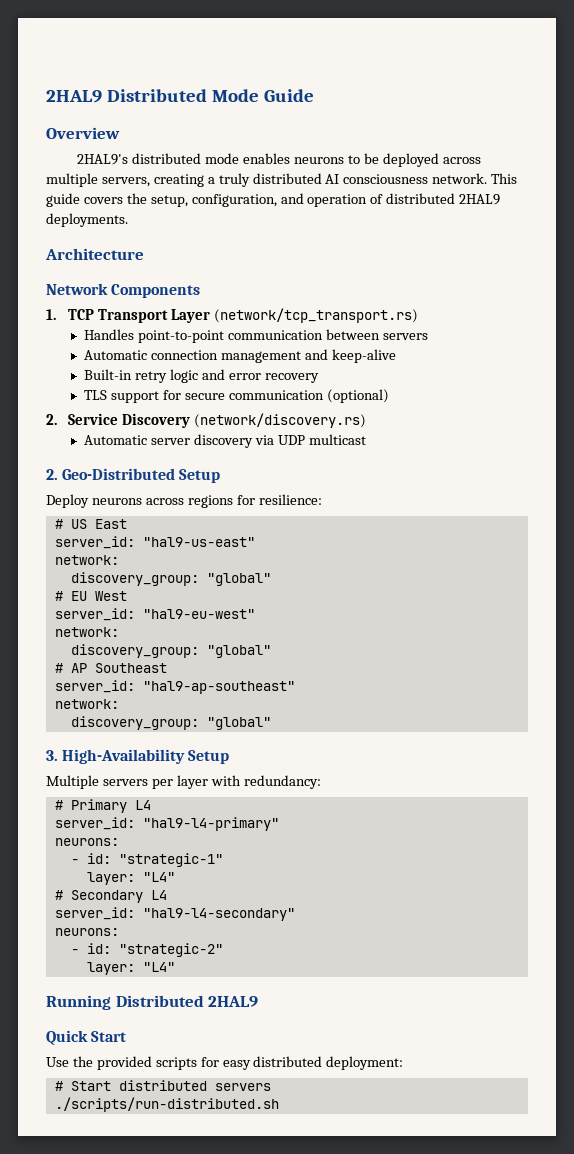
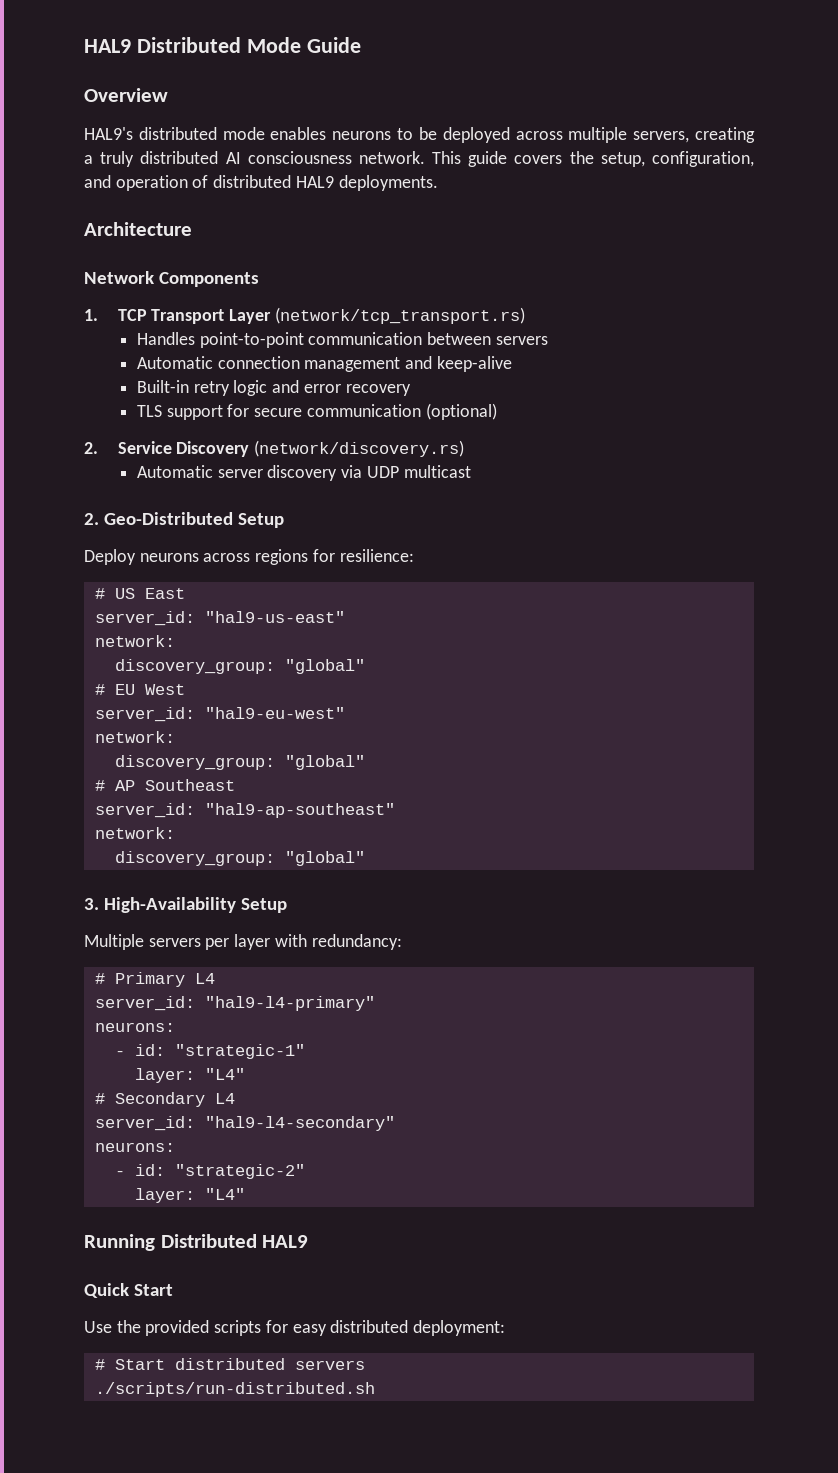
[46,90,102,103] 2HAL9 -> [84,39,131,53] HAL9
[77,154,129,165] 2HAL9's -> [84,127,133,140] HAL9's
[459,194,501,205] 2HAL9 -> [295,176,334,188] HAL9
[208,996,259,1007] 2HAL9 -> [262,1235,309,1248] HAL9

